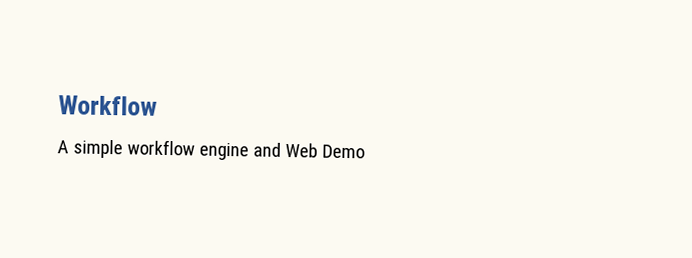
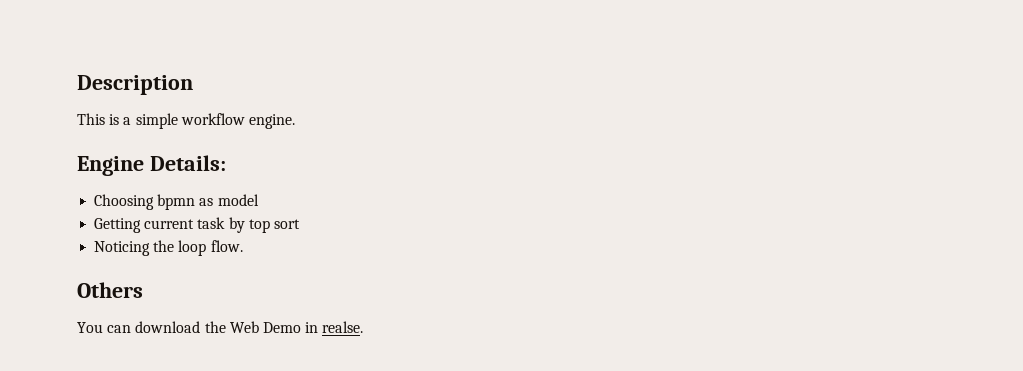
[58,95,157,116] [57,139,365,161] Workflow // A simple workflow engine and Web Demo -> [77,75,193,95] [77,113,295,129] [77,155,226,176] [94,194,259,210] [94,217,300,233] [94,240,243,256] [77,282,143,298] [77,321,364,333] Description // This is a simple workflow engine. // Engine Details: // Choosing bpmn as model // Getting current task by top sort // Noticing the loop flow. // Others // You can download the Web Demo in realse.

